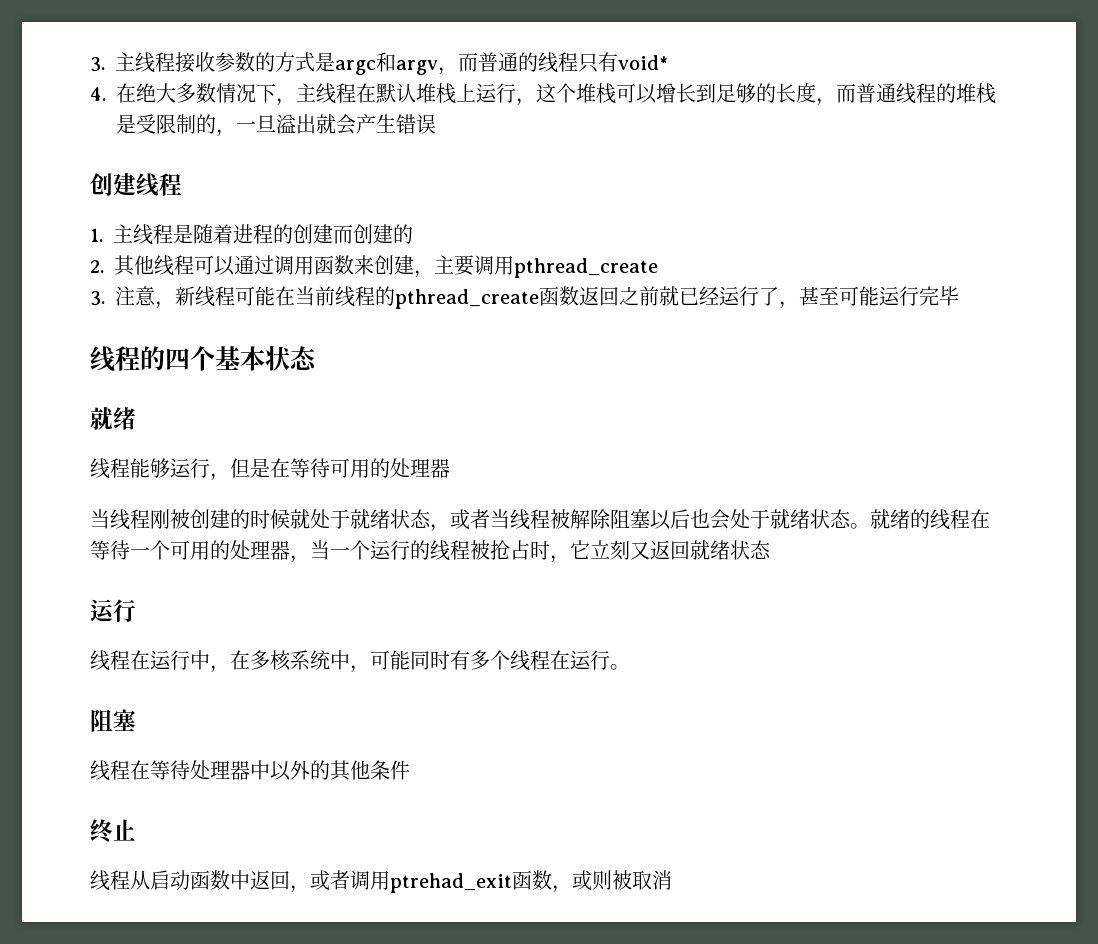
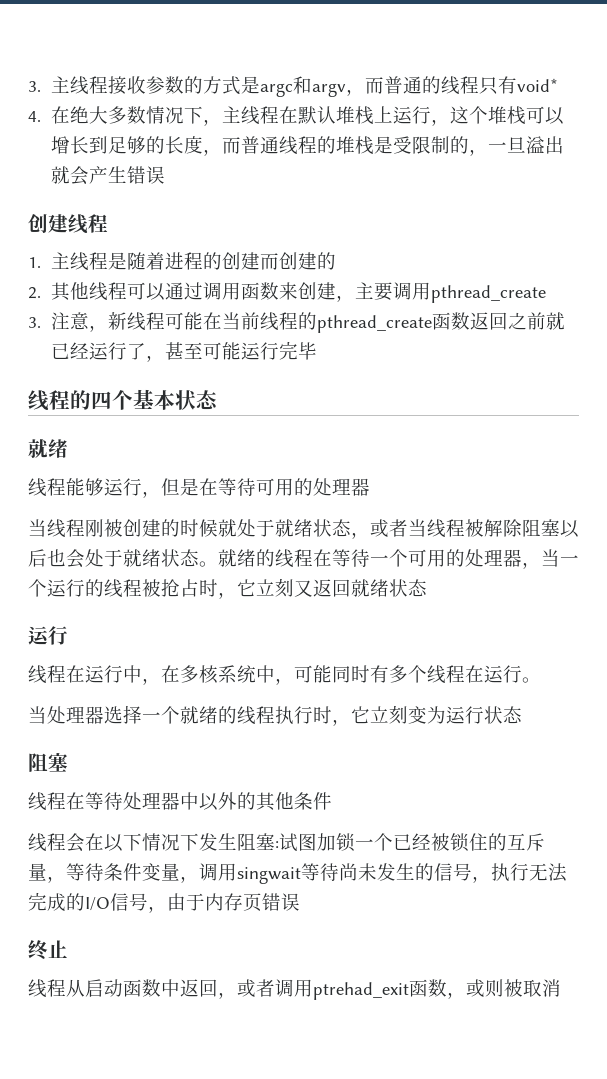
(630, 667) none -> [28,705,522,726] // 当处理器选择一个就绪的线程执行时，它立刻变为运行状态
(410, 770) none -> [28,833,545,852] [28,863,567,884] [28,892,300,913] // 线程会在以下情况下发生阻塞:试图加锁一个已经被锁住的互斥量，等待条件变量，调用singwait等待尚未发生的信号，执行无法完成的I/O信号，由于内存页错误

